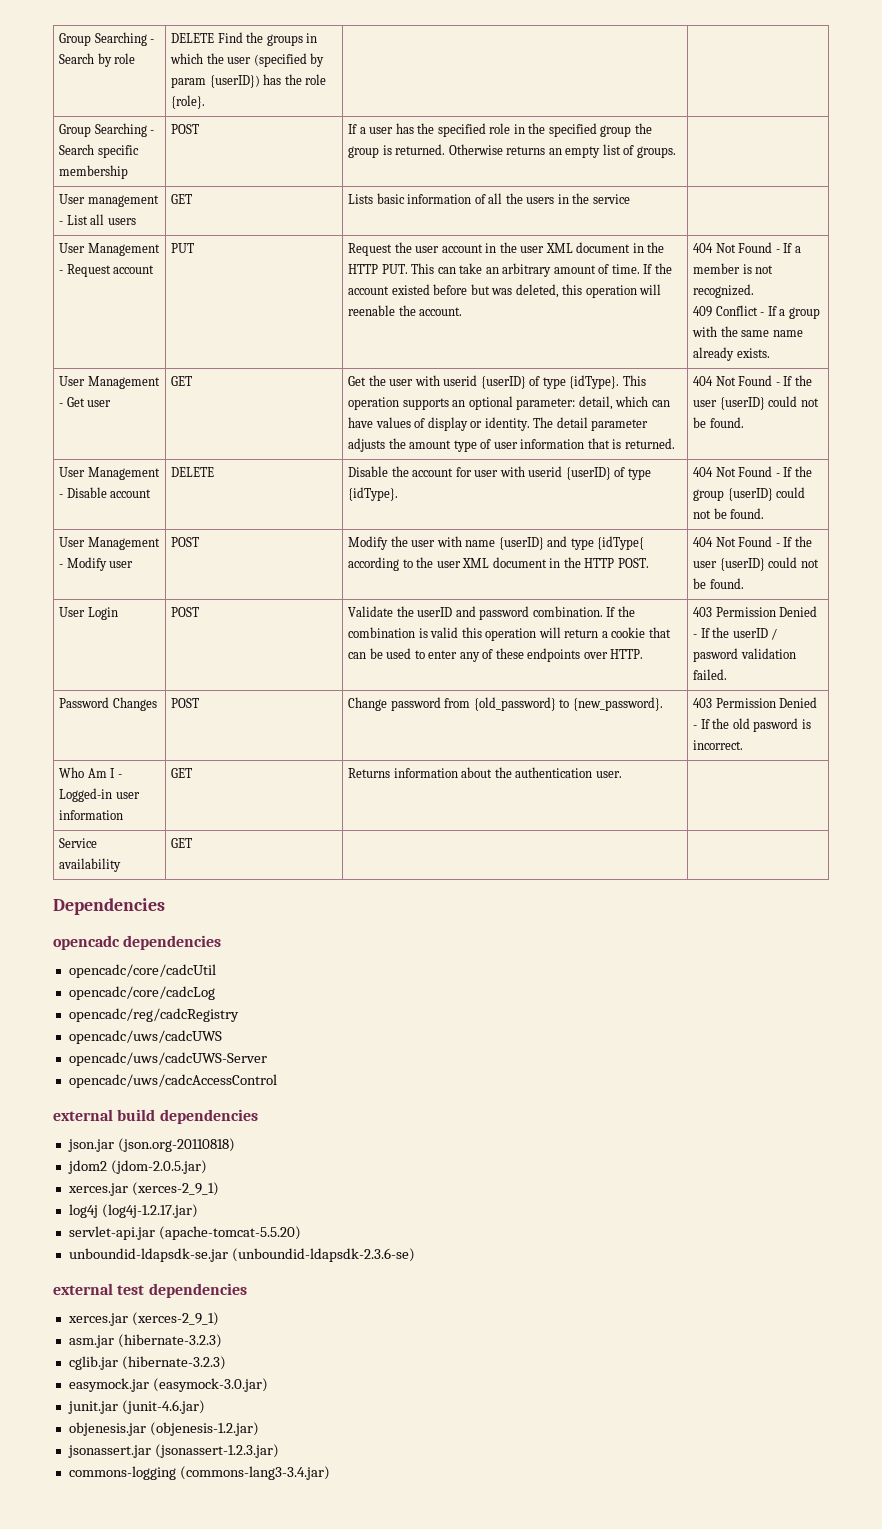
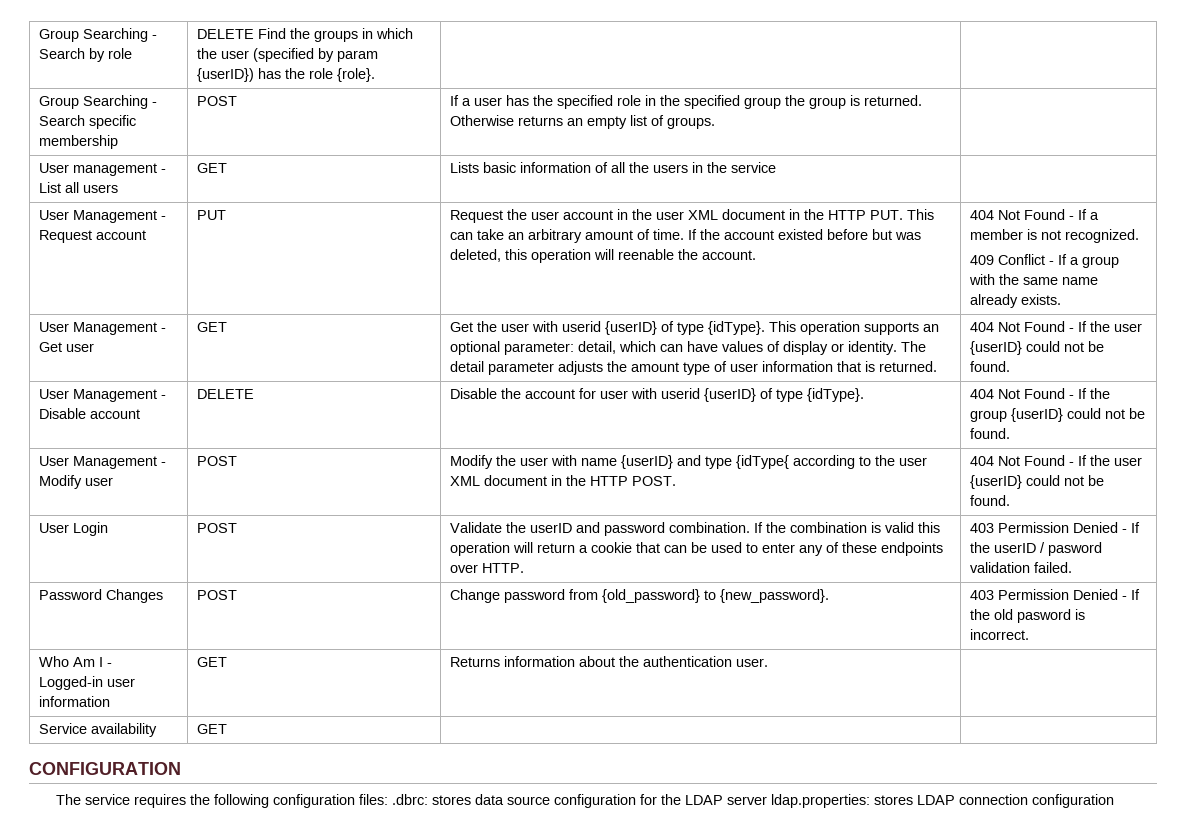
[53,898,165,915] [53,935,222,950] [68,964,216,978] [68,986,215,1000] [68,1008,239,1022] [68,1030,222,1044] [68,1052,267,1066] [68,1074,277,1088] [53,1109,258,1124] [67,1138,235,1152] [67,1160,207,1174] [67,1182,219,1196] [68,1204,198,1218] [68,1226,301,1240] [68,1248,415,1262] [53,1283,247,1298] [67,1312,219,1326] [68,1334,222,1348] [68,1356,226,1370] [68,1378,268,1392] [67,1400,205,1414] [68,1422,259,1436] [67,1444,279,1458] [68,1466,330,1480] Dependencies // opencadc dependencies // opencadc/core/cadcUtil // opencadc/core/cadcLog // opencadc/reg/cadcRegistry // opencadc/uws/cadcUWS // opencadc/uws/cadcUWS-Server // opencadc/uws/cadcAccessControl // external build dependencies // json.jar (json.org-20110818) // jdom2 (jdom-2.0.5.jar) // xerces.jar (xerces-2_9_1) // log4j (log4j-1.2.17.jar) // servlet-api.jar (apache-tomcat-5.5.20) // unboundid-ldapsdk-se.jar (unboundid-ldapsdk-2.3.6-se) // external test dependencies // xerces.jar (xerces-2_9_1) // asm.jar (hibernate-3.2.3) // cglib.jar (hibernate-3.2.3) // easymock.jar (easymock-3.0.jar) // junit.jar (junit-4.6.jar) // objenesis.jar (objenesis-1.2.jar) // jsonassert.jar (jsonassert-1.2.3.jar) // commons-logging (commons-lang3-3.4.jar) -> [29,762,181,775] [55,794,1114,808] CONFIGURATION // The service requires the following configuration files: .dbrc: stores data source configuration for the LDAP server ldap.properties: stores LDAP connection configuration

